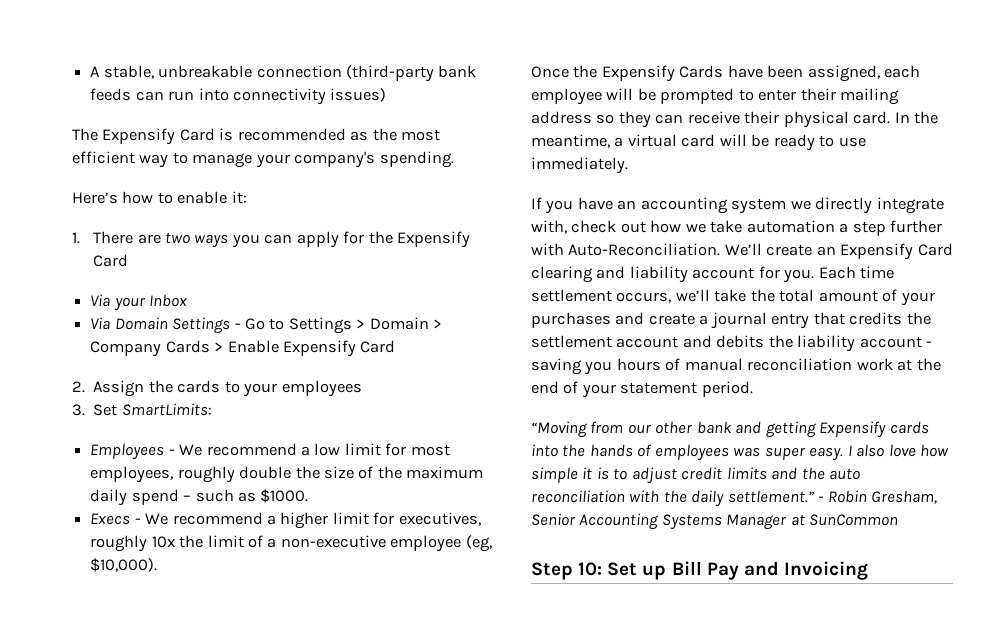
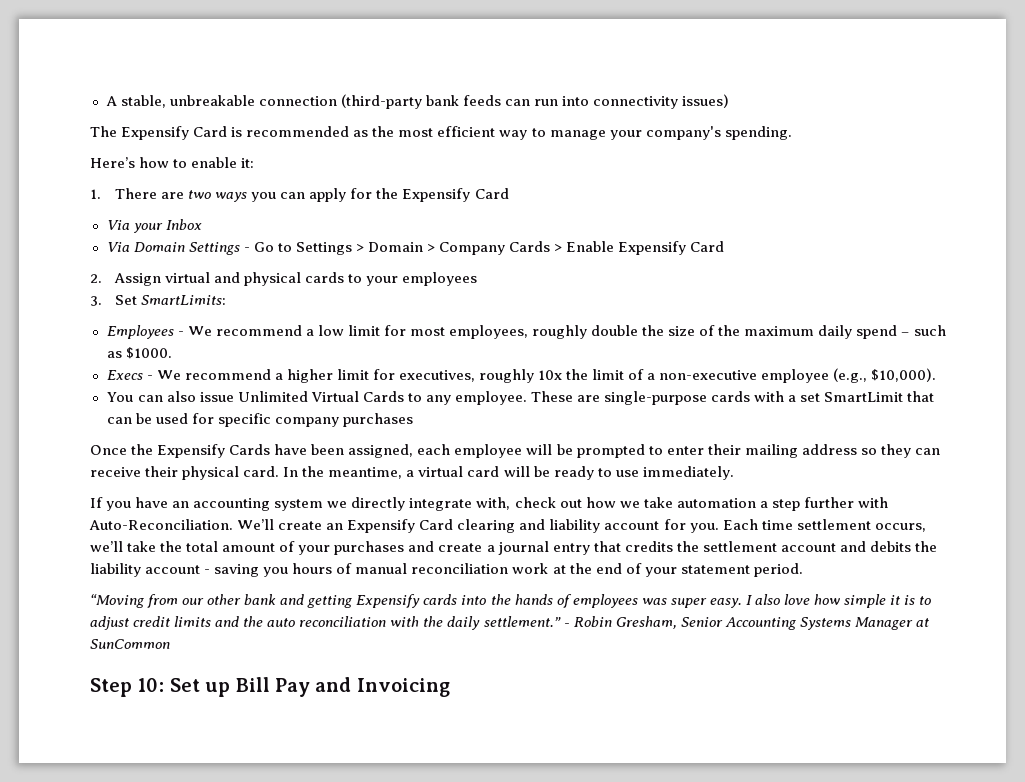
[148,380,173,393] the -> [165,272,302,286] virtual and physical
[465,535,492,552] (eg, -> [833,368,868,383] (e.g.,
(158, 565) none -> [106,391,935,405] [106,413,413,427] // You can also issue Unlimited Virtual Cards to any employee. These are single-purpose cards with a set SmartLimit that can be used for specific company purchases

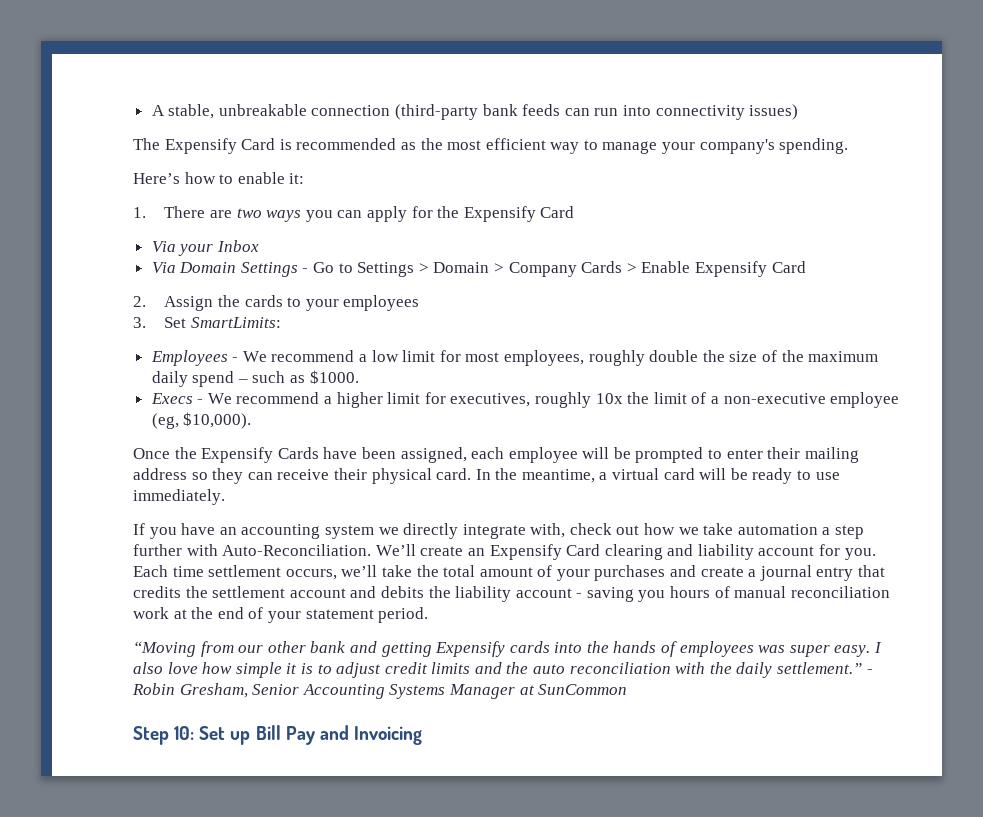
[165,272,302,286] virtual and physical -> [217,295,240,307] the
[833,368,868,383] (e.g., -> [151,413,179,429] (eg,
[106,391,935,405] [106,413,413,427] // You can also issue Unlimited Virtual Cards to any employee. These are single-purpose cards with a set SmartLimit that can be used for specific company purchases -> (252, 420) none

